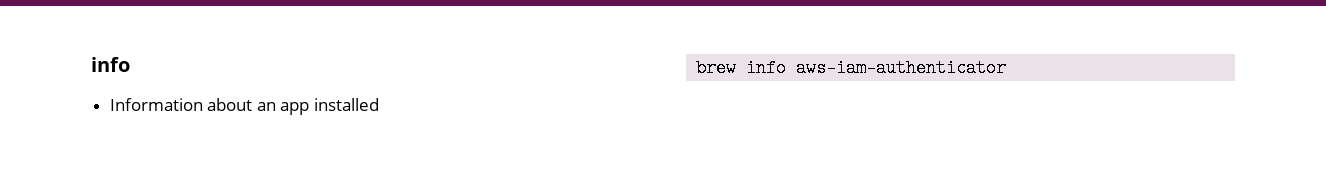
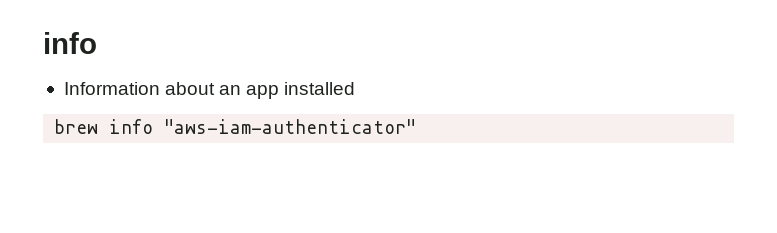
[796,59,1007,77] aws-iam-authenticator -> [164,119,417,134] "aws-iam-authenticator"

